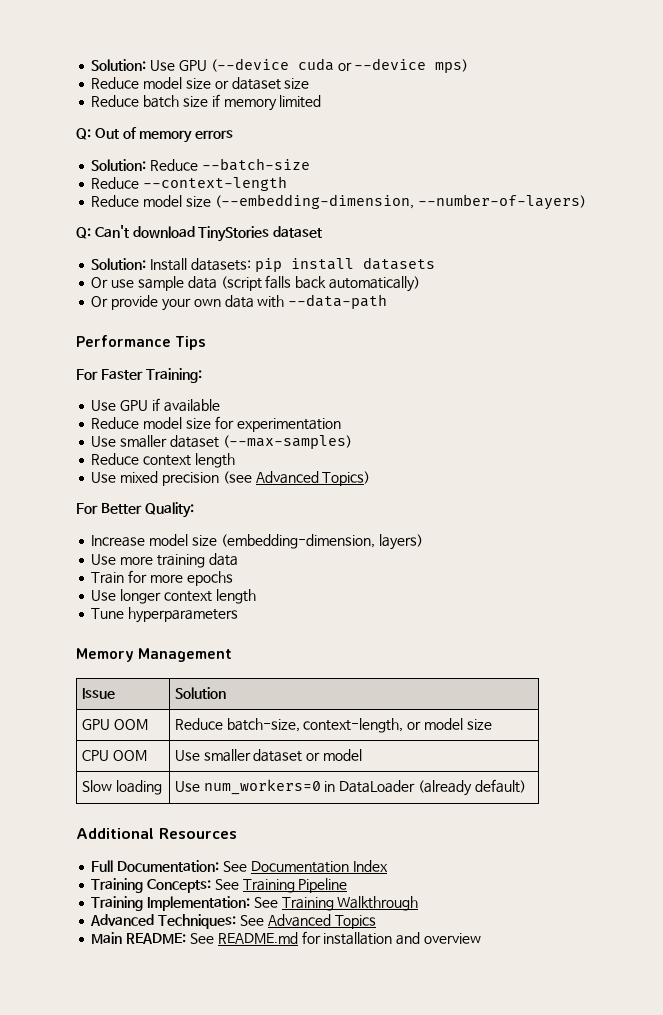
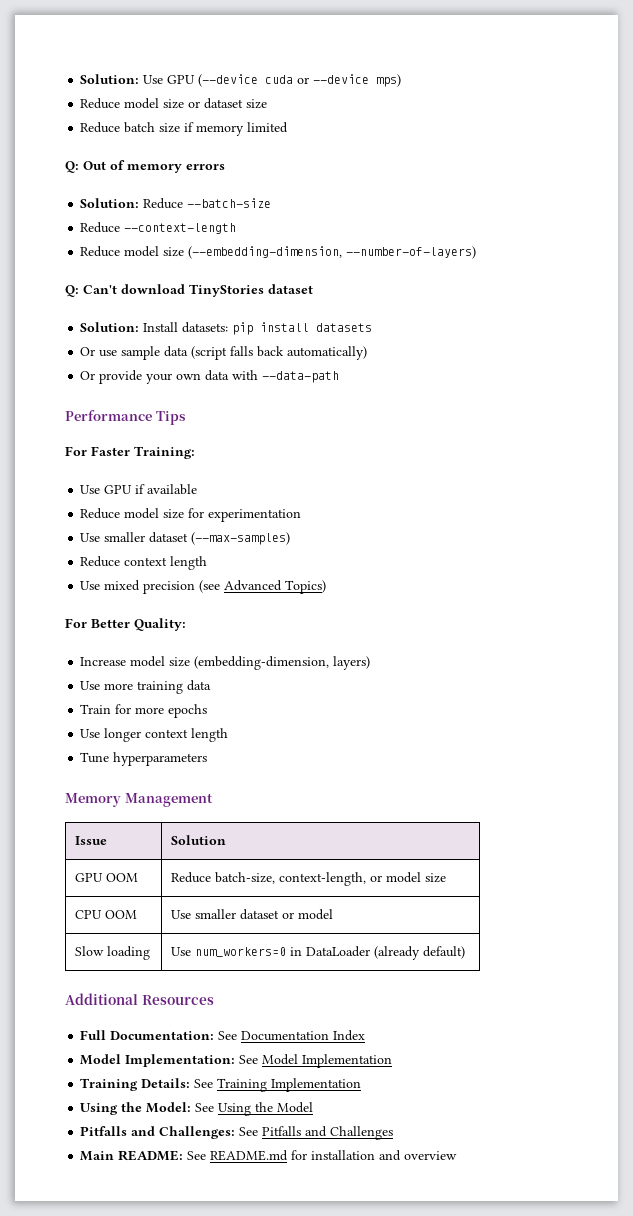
[91,878,348,893] [91,896,419,911] [90,914,377,929] // Training Concepts: See Training Pipeline // Training Implementation: See Training Walkthrough // Advanced Techniques: See Advanced Topics -> [80,1054,393,1068] [80,1078,362,1092] [80,1102,314,1116] [80,1126,394,1140] // Model Implementation: See Model Implementation // Training Details: See Training Implementation // Using the Model: See Using the Model // Pitfalls and Challenges: See Pitfalls and Challenges

